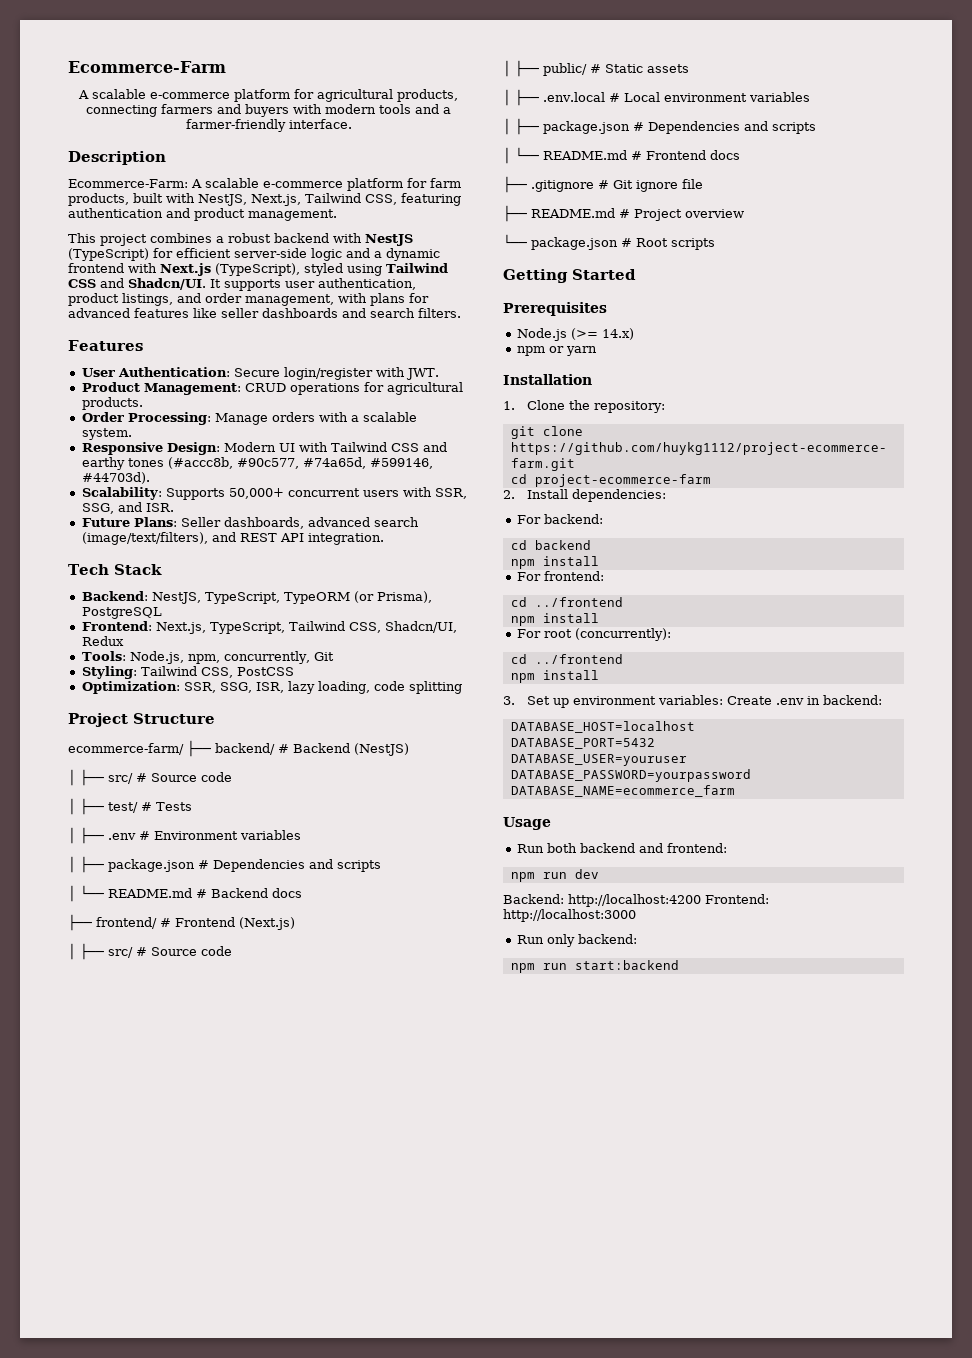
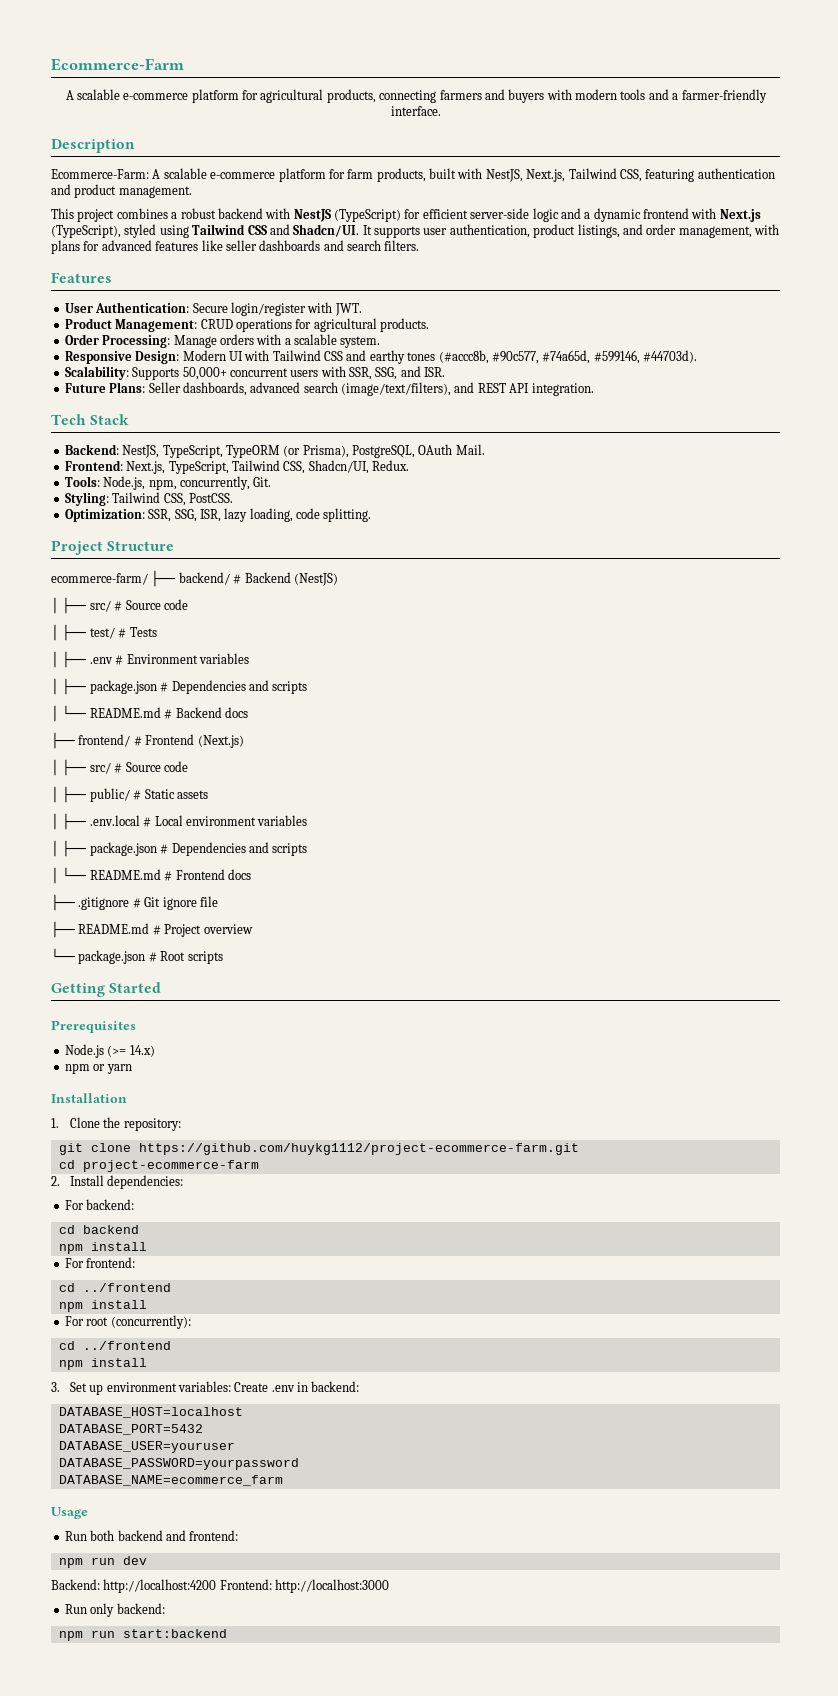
[81,607,162,619] PostgreSQL -> [352,444,485,458] PostgreSQL, OAuth Mail.
[81,636,124,646] Redux -> [372,460,409,471] Redux.
[313,652,334,661] Git -> [253,477,272,487] Git.
[236,667,294,676] PostCSS -> [188,493,233,503] PostCSS.
[408,681,462,694] splitting -> [323,508,372,522] splitting.

